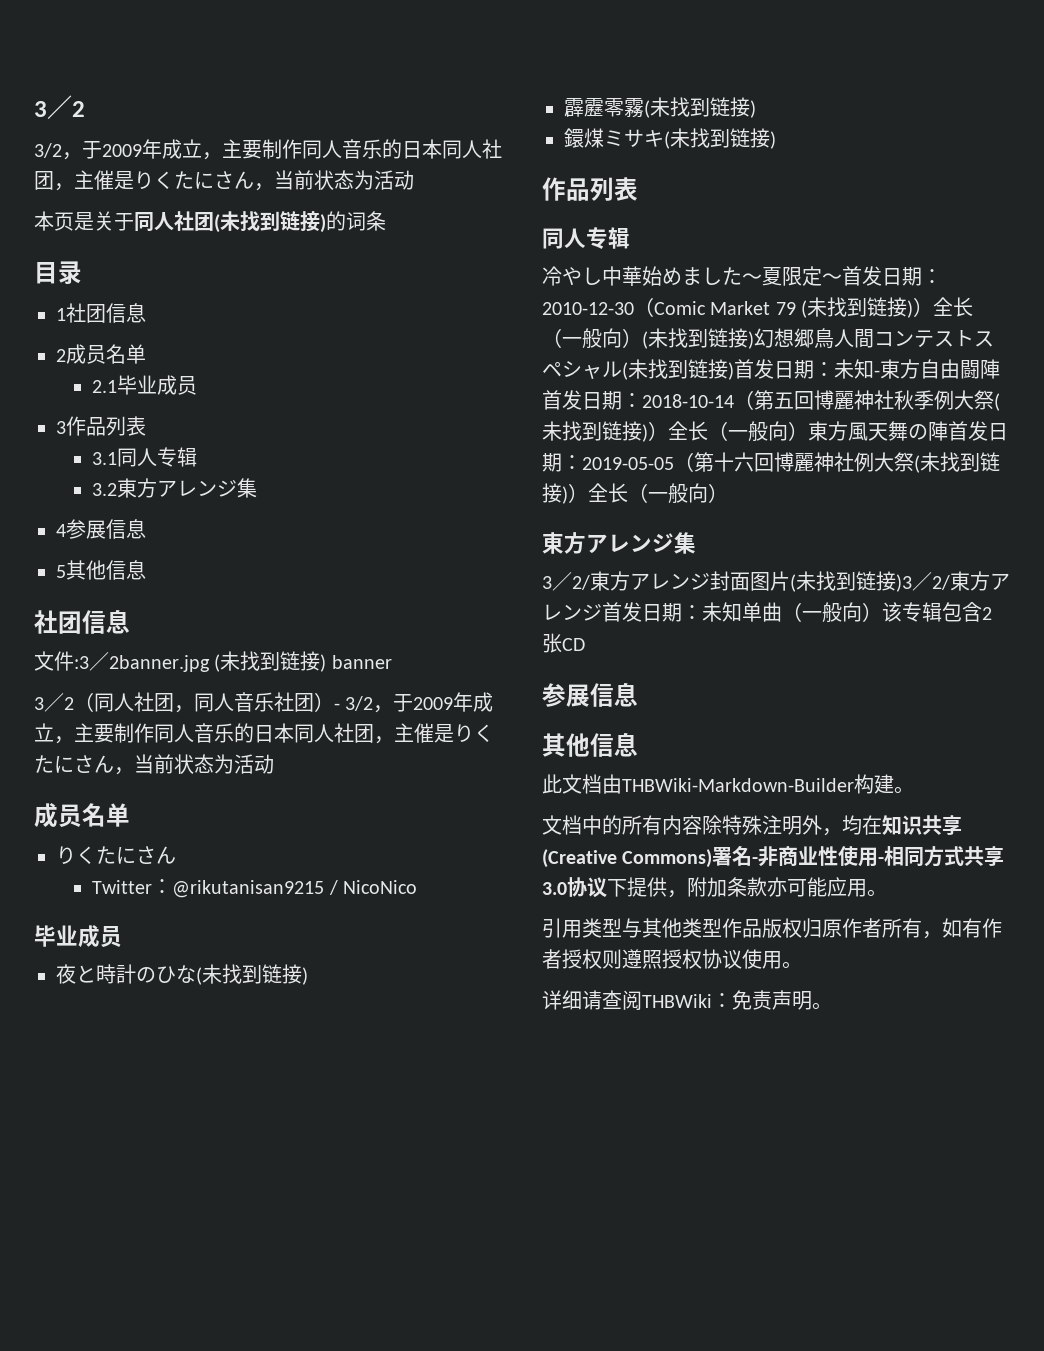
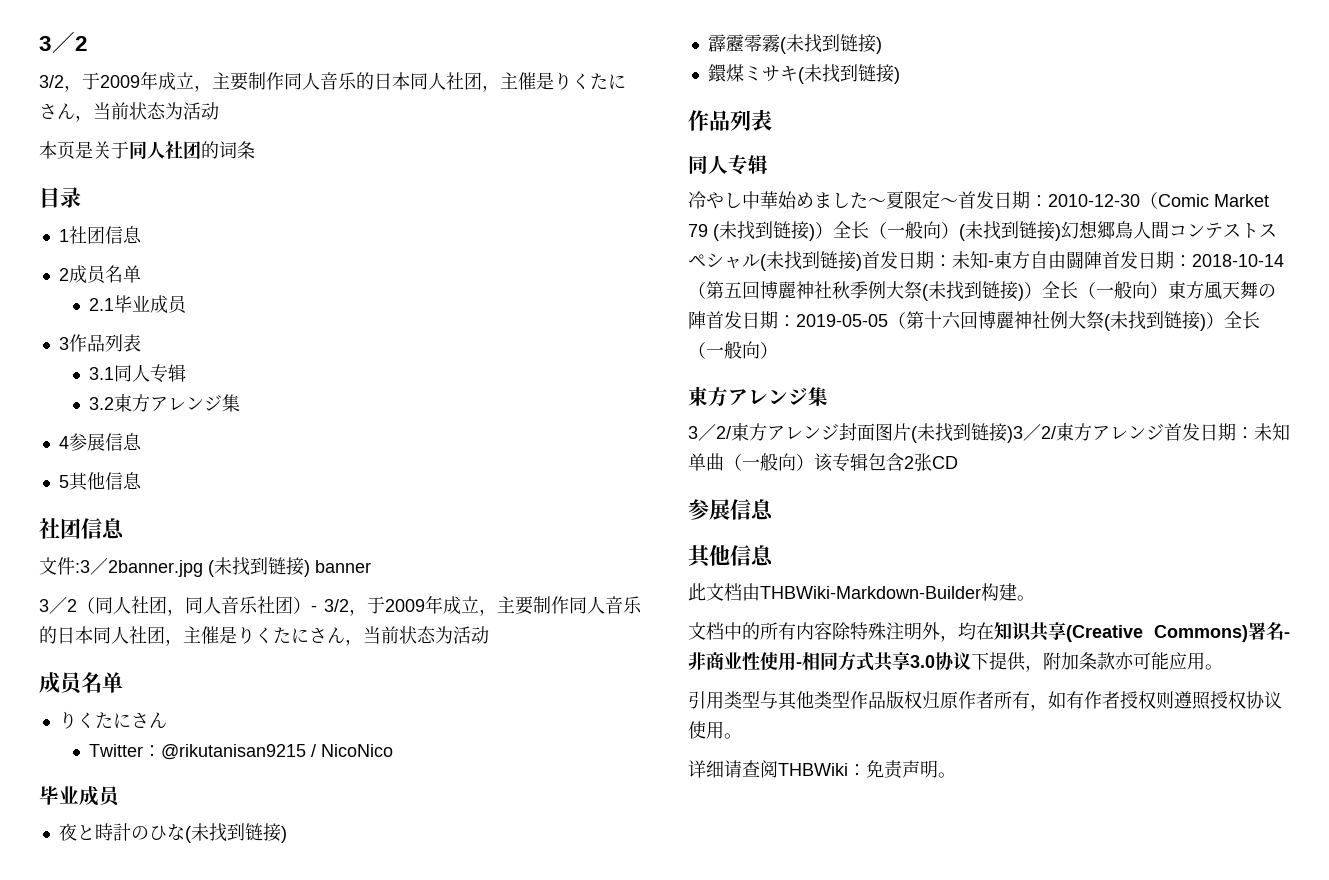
[214,211,326,233] (未找到链接) -> (201, 150) none

